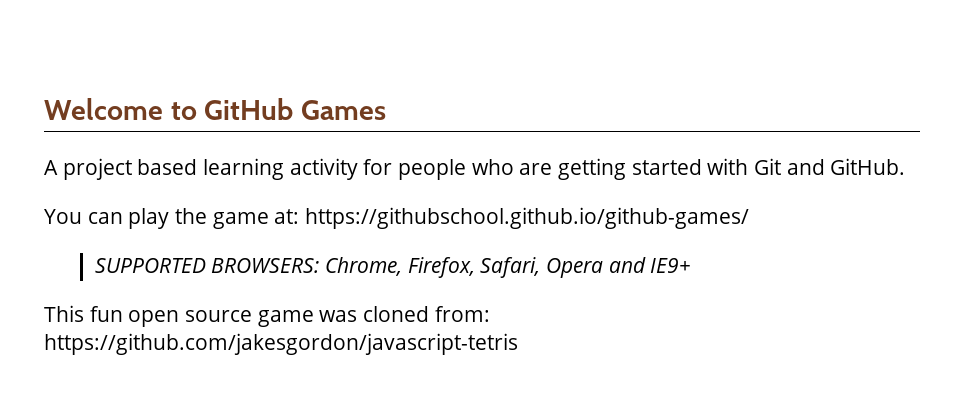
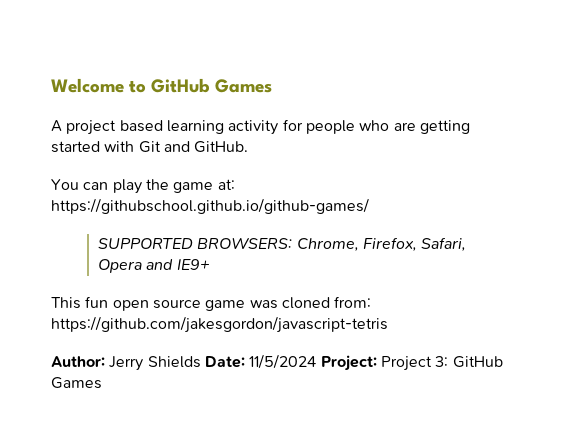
(518, 344) none -> [51,354,503,371] [51,377,102,389] // Author: Jerry Shields Date: 11/5/2024 Project: Project 3: GitHub Games

